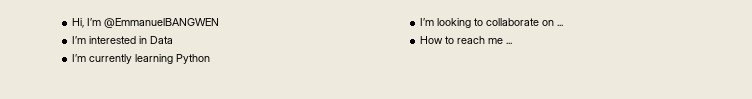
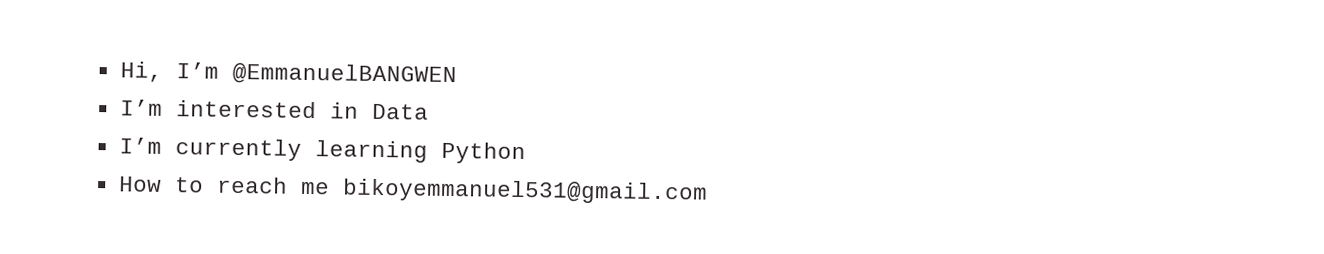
[420,18,564,28] // I’m looking to collaborate on ... -> (526, 153) none
[506,42,513,44] ... -> [341,178,708,205] bikoyemmanuel531@gmail.com

